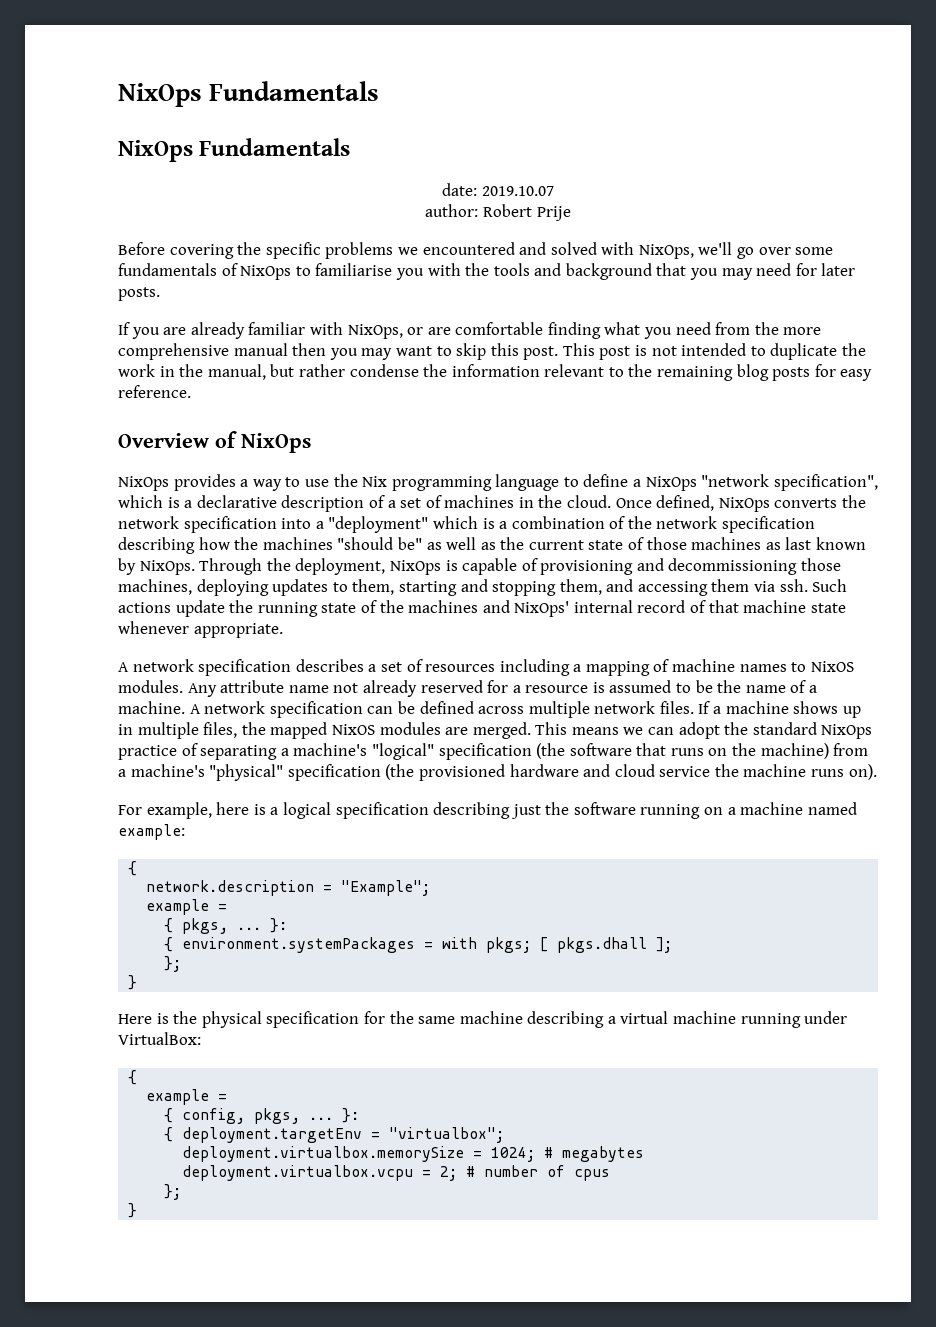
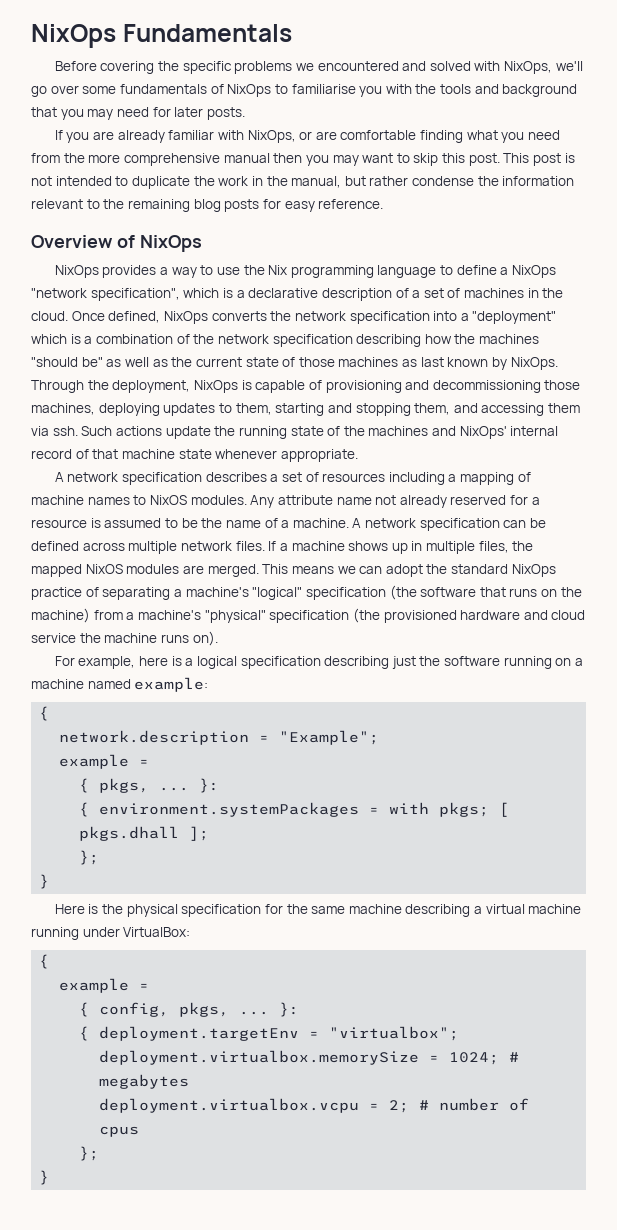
[118,81,380,107] [118,138,351,162] [442,183,554,196] [425,204,571,221] NixOps Fundamentals // NixOps Fundamentals // date: 2019.10.07 // author: Robert Prije -> [31,24,292,48] NixOps Fundamentals

